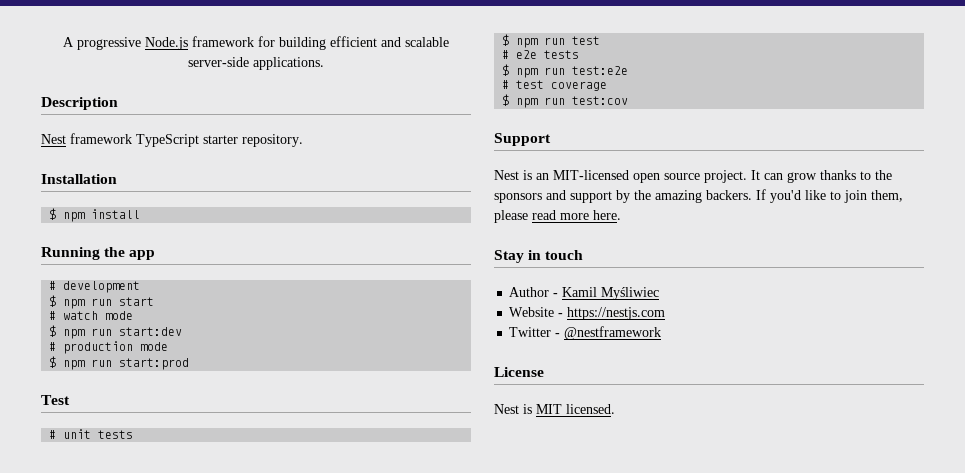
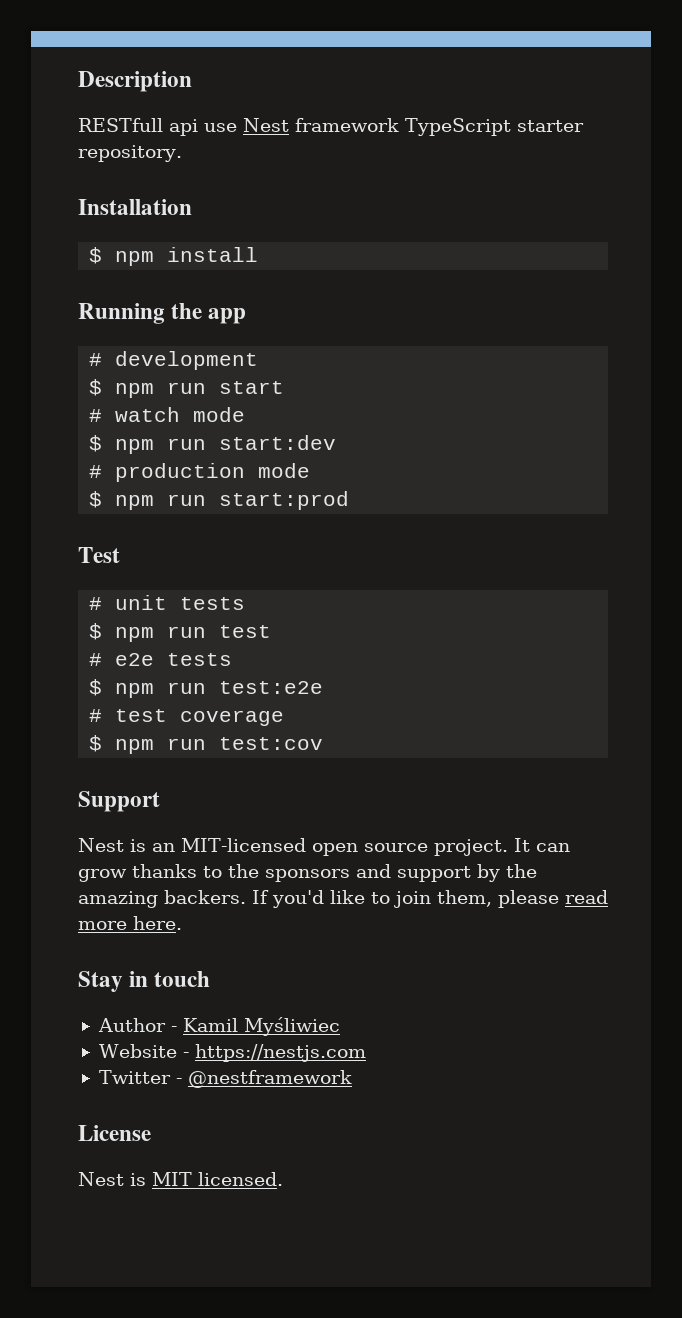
[63,36,449,50] [188,57,324,70] [41,97,118,110] A progressive Node.js framework for building efficient and scalable server-side applications. // Description // -> [78,71,192,92] [78,118,237,136] Description // RESTfull api use

